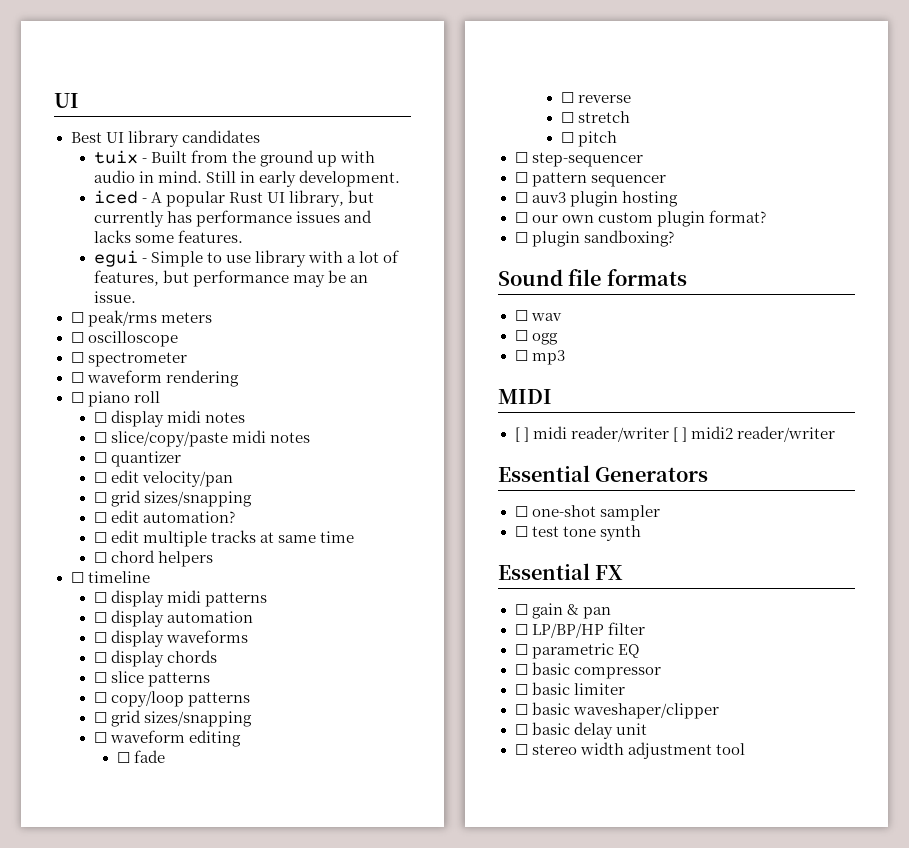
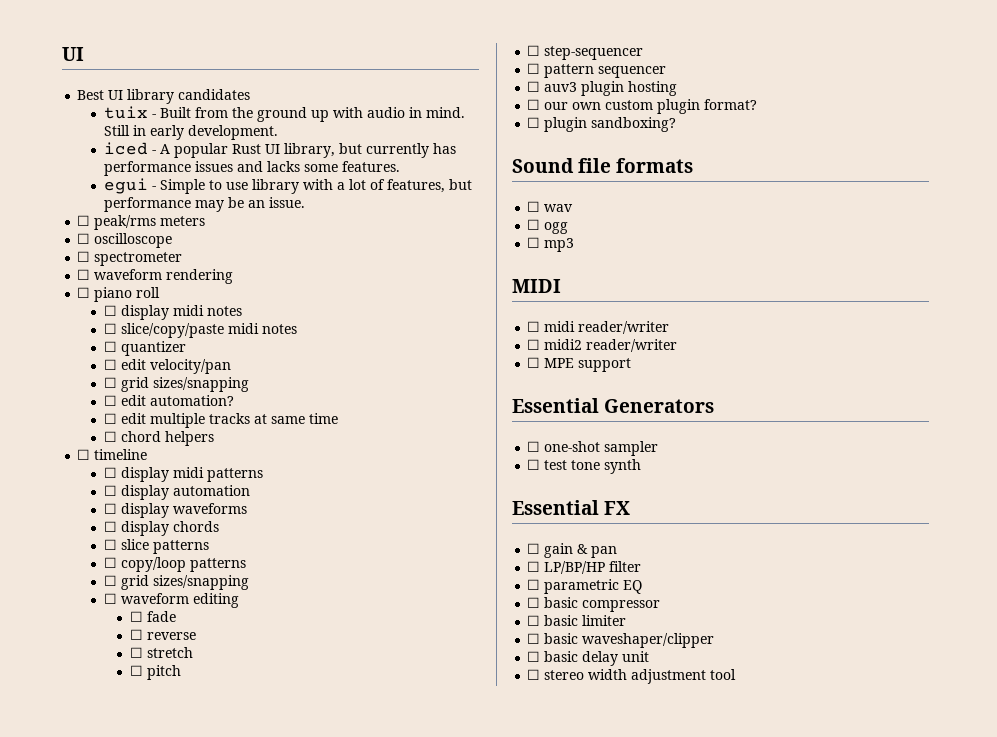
[514,427,529,442] [ ] -> [527,321,541,332] ☐
[672,427,687,442] [ ] -> [527,339,541,350] // ☐
(835, 434) none -> [527,357,632,372] // ☐ MPE support

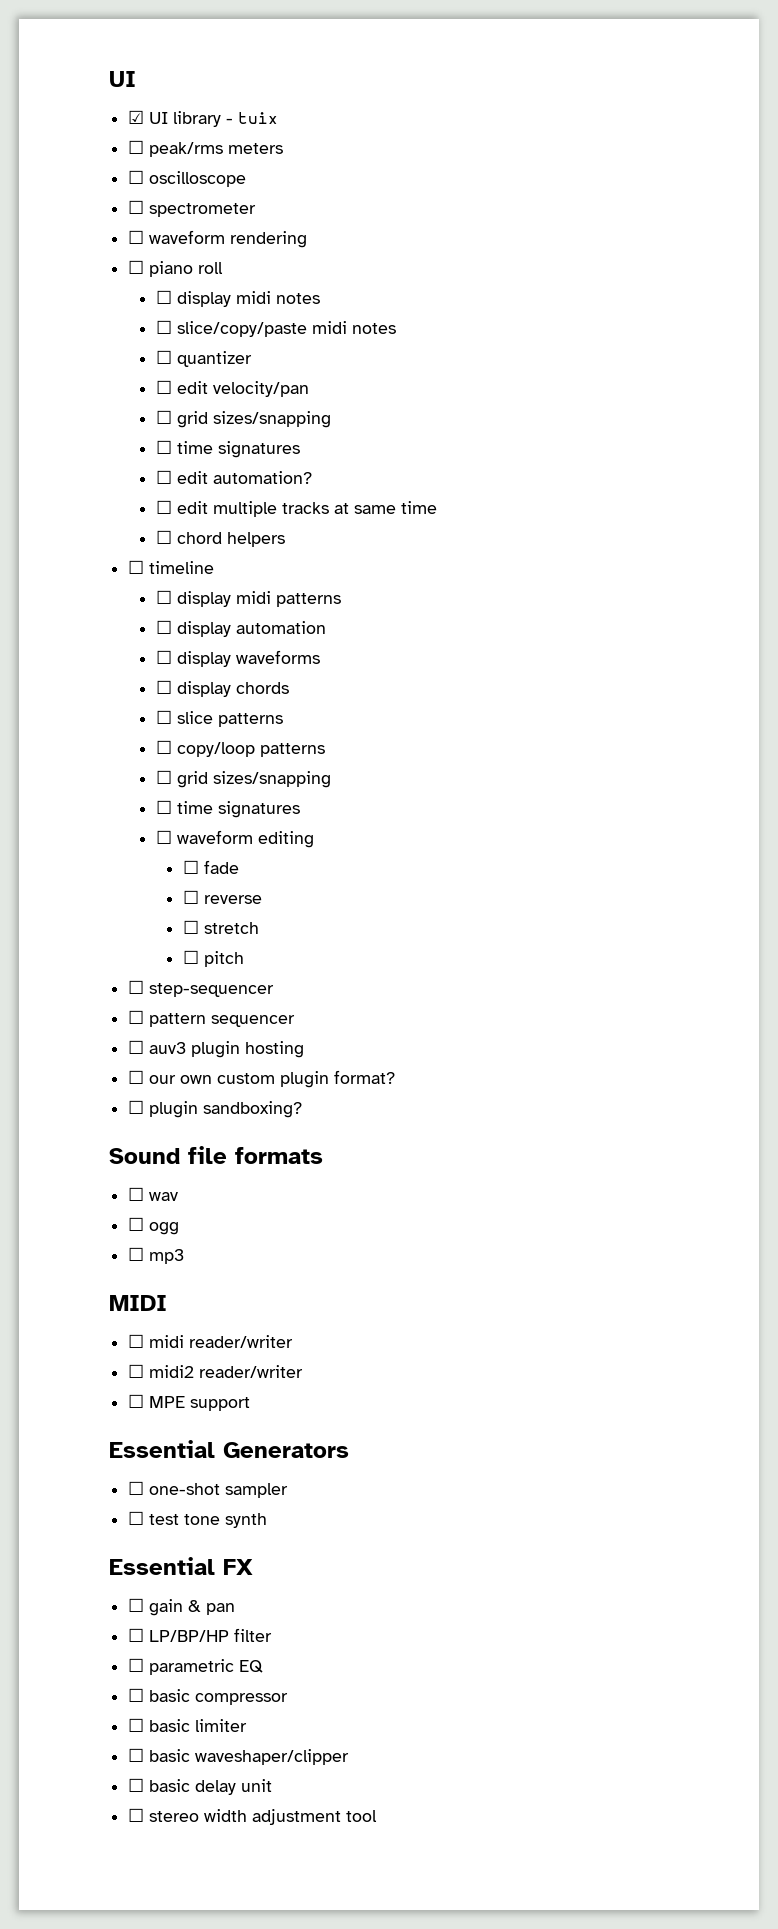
[77,90,105,100] Best -> [128,110,145,124] ☑
[178,89,251,100] candidates // -> [226,118,234,124] -
[151,107,465,122] [103,125,278,140] [103,142,456,158] [103,161,400,176] [103,178,472,194] [103,197,305,212] - Built from the ground up with audio in mind. Still in early development. // iced - A popular Rust UI library, but currently has performance issues and lacks some features. // egui - Simple to use library with a lot of features, but performance may be an issue. -> (279, 118) none
(249, 384) none -> [155,440,300,458] // ☐ time signatures
(249, 582) none -> [155,800,300,818] // ☐ time signatures

